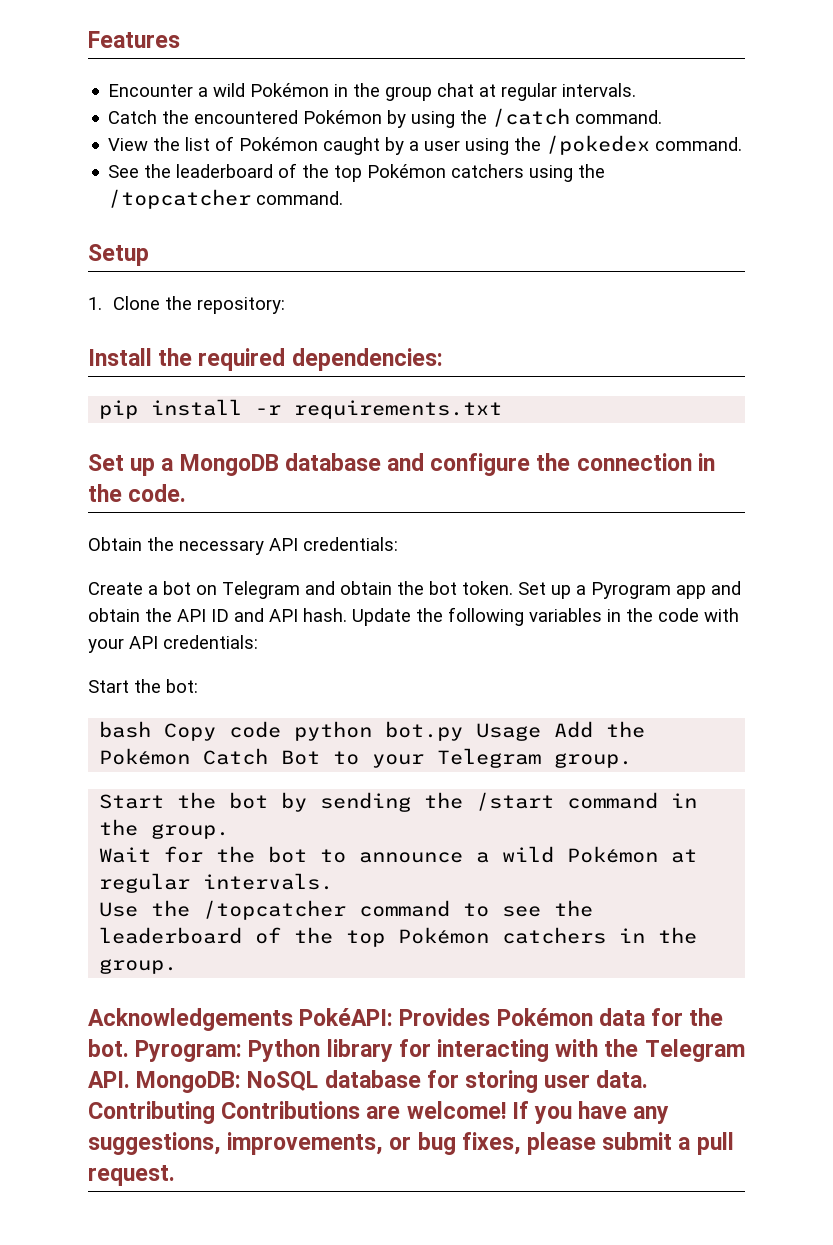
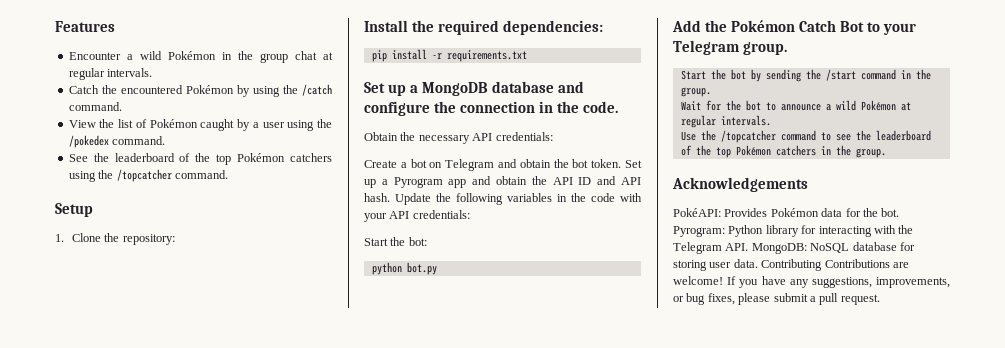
[99,721,282,741] bash Copy code -> (427, 241) none
[476,723,542,741] Usage -> (437, 268) //
(293, 1019) none -> (808, 184) //

